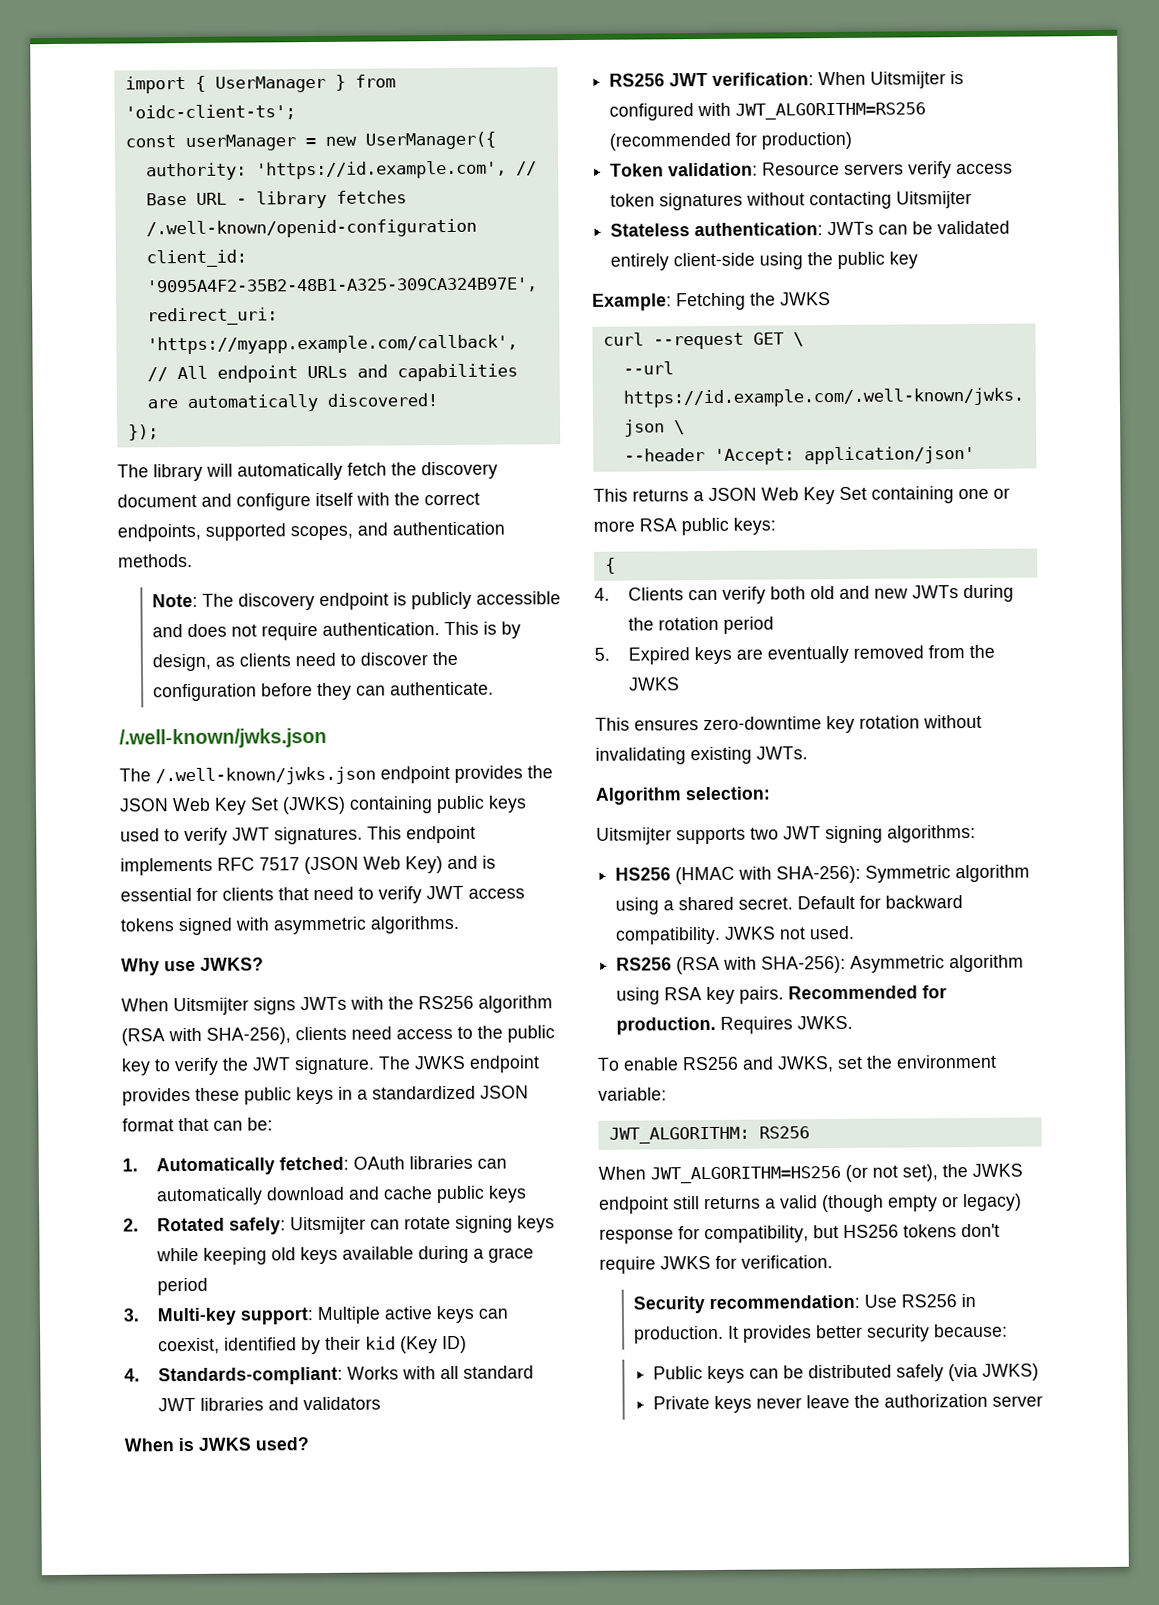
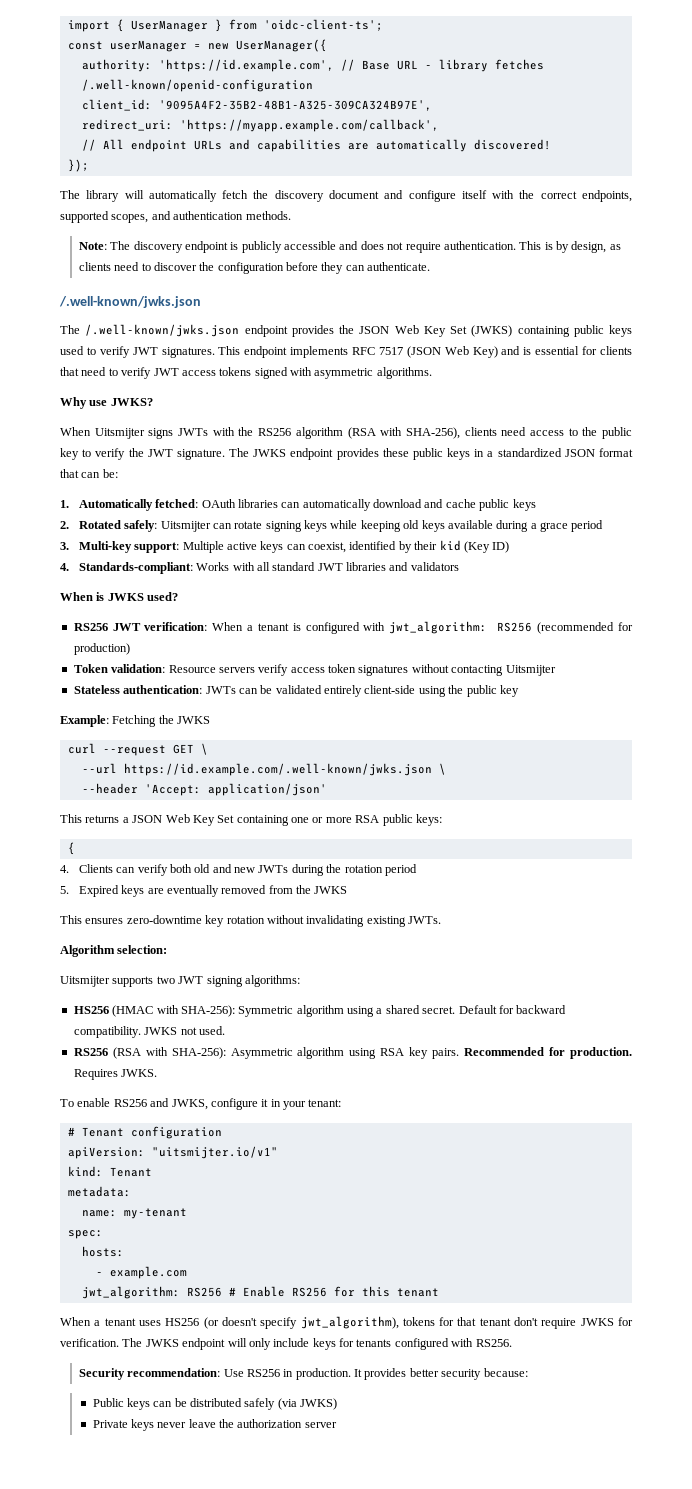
[870,71,947,89] Uitsmijter -> [247,623,289,631] a tenant
[735,102,927,120] JWT_ALGORITHM=RS256 -> [389,621,533,634] jwt_algorithm: RS256
[837,1054,997,1070] [598,1087,667,1101] [608,1126,810,1144] [598,1163,1023,1184] [599,1193,1022,1214] [599,1224,957,1244] set the environment variable: // JWT_ALGORITHM: RS256 // When JWT_ALGORITHM=HS256 (or not set), the JWKS endpoint still returns a valid (though empty or legacy) response for compatibility, but HS256 tokens -> [210,1098,342,1110] [67,1126,222,1139] [67,1146,278,1159] [67,1166,152,1177] [67,1186,131,1197] [81,1208,187,1219] [67,1230,103,1239] [81,1246,124,1257] [95,1266,187,1279] [81,1286,439,1299] [60,1316,511,1329] configure it in your tenant: // # Tenant configuration // apiVersion: "uitsmijter.io/v1" // kind: Tenant // metadata: // name: my-tenant // spec: // hosts: // - example.com // jwt_algorithm: RS256 # Enable RS256 for this tenant // When a tenant uses HS256 (or doesn't specify jwt_algorithm), tokens for that tenant
(833, 1262) none -> [122,1338,512,1350] The JWKS endpoint will only include keys for tenants configured with RS256.

